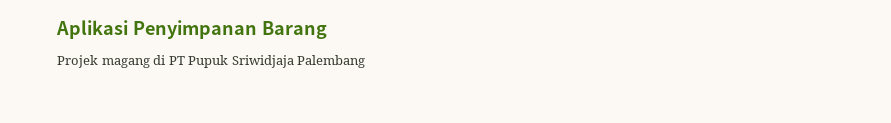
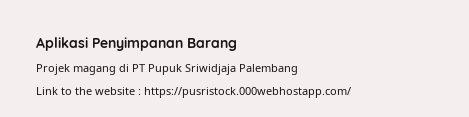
(366, 61) none -> [36,87,351,98] // Link to the website : https://pusristock.000webhostapp.com/

